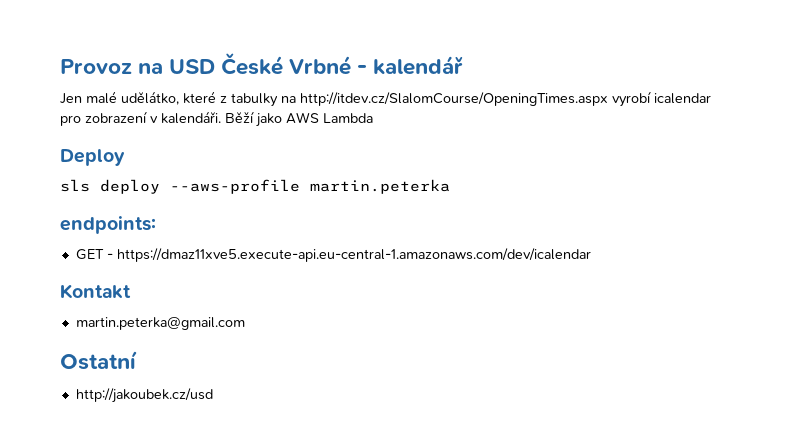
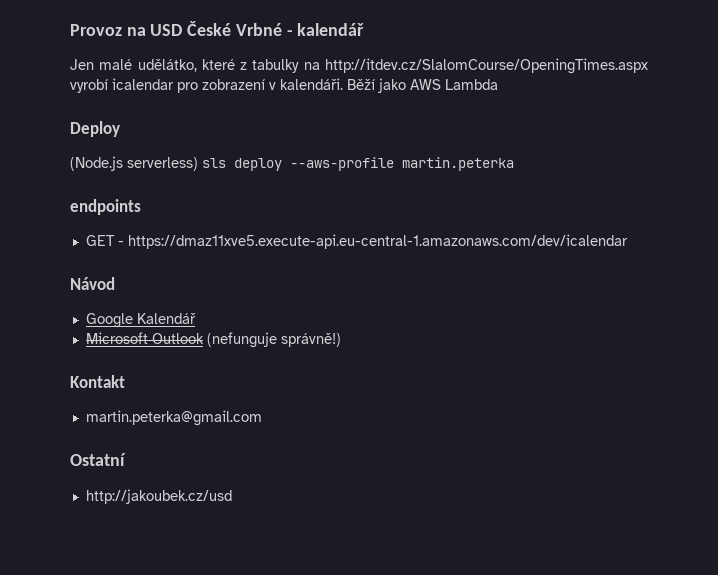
(125, 157) none -> [70,156,198,171] (Node.js serverless)
[60,216,156,234] endpoints: -> [70,199,141,215] endpoints
(591, 255) none -> [70,277,115,290] [85,313,196,328] [85,332,341,348] // Návod // Google Kalendář // Microsoft Outlook (nefunguje správně!)

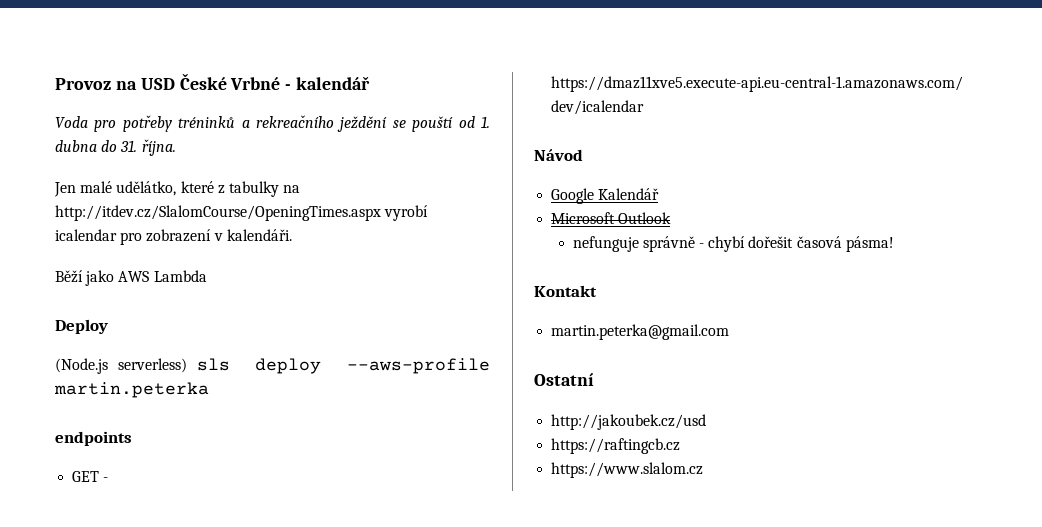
(365, 29) none -> [55,115,490,132] [55,139,176,156] // Voda pro potřeby tréninků a rekreačního ježdění se pouští od 1. dubna do 31. října.
(343, 84) none -> (292, 235) //
[206,332,341,348] (nefunguje správně!) -> [572,236,894,252] // nefunguje správně - chybí dořešit časová pásma!
(232, 496) none -> [551,438,681,454] [551,462,704,478] // https://raftingcb.cz // https://www.slalom.cz

